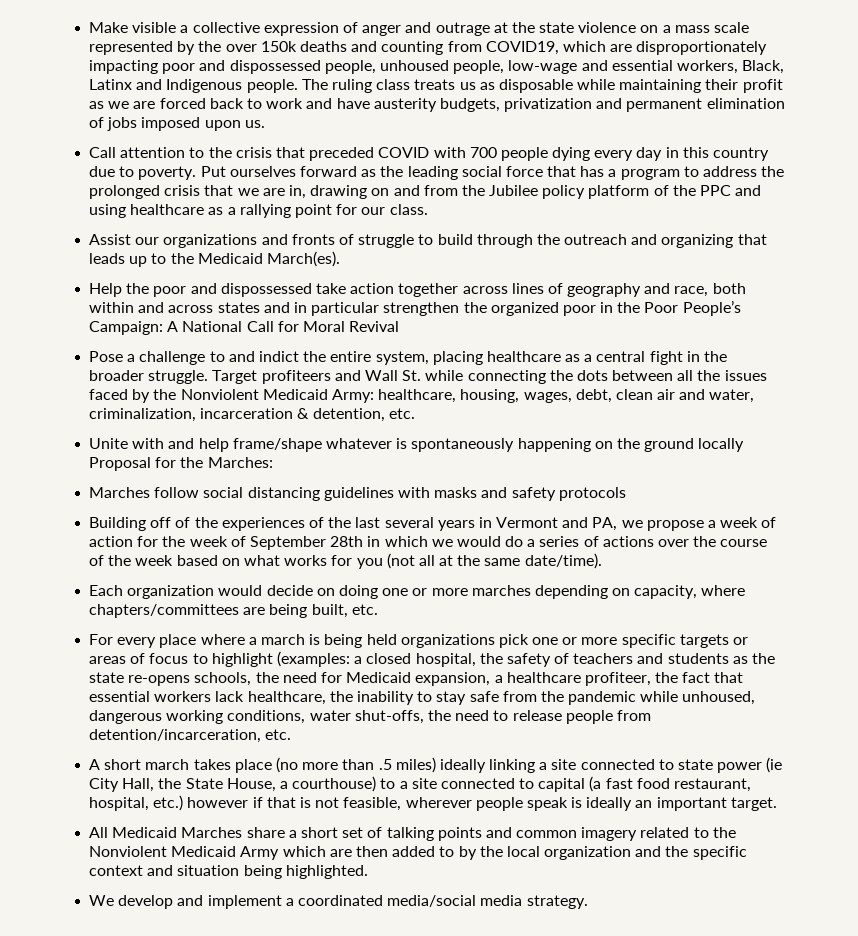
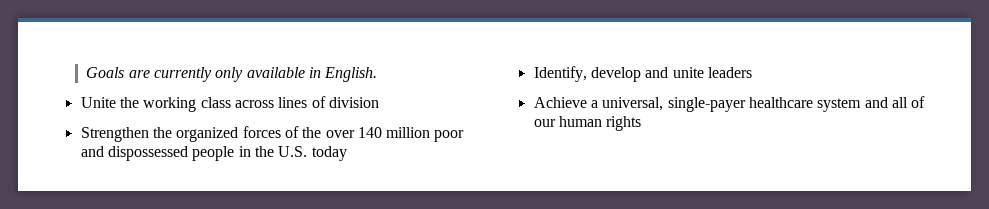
[89,22,750,36] [89,41,768,55] [89,60,785,74] [89,79,783,93] [89,98,785,112] [89,117,265,131] [89,147,770,161] [89,166,785,180] [89,185,762,199] [89,204,428,218] [89,234,767,248] [89,251,340,267] [89,283,746,297] [89,300,741,316] [89,321,400,335] [89,351,728,365] [89,370,767,384] [89,389,755,403] [89,408,415,422] [89,438,745,452] [89,457,273,471] [89,487,626,501] [89,517,777,531] [89,536,768,550] [89,553,602,569] [89,585,746,599] [89,604,378,618] [89,634,749,648] [89,651,776,667] [89,672,744,686] [89,691,756,705] [89,710,651,724] [89,729,292,743] [89,757,783,773] [89,776,752,792] [89,795,777,811] [89,827,736,841] [89,846,747,860] [89,865,368,879] [89,895,588,909] Make visible a collective expression of anger and outrage at the state violence on a mass scale represented by the over 150k deaths and counting from COVID19, which are disproportionately impacting poor and dispossessed people, unhoused people, low-wage and essential workers, Black, Latinx and Indigenous people. The ruling class treats us as disposable while maintaining their profit as we are forced back to work and have austerity budgets, privatization and permanent elimination of jobs imposed upon us. // Call attention to the crisis that preceded COVID with 700 people dying every day in this country due to poverty. Put ourselves forward as the leading social force that has a program to address the prolonged crisis that we are in, drawing on and from the Jubilee policy platform of the PPC and using healthcare as a rallying point for our class. // Assist our organizations and fronts of struggle to build through the outreach and organizing that leads up to the Medicaid March(es). // Help the poor and dispossessed take action together across lines of geography and race, both within and across states and in particular strengthen the organized poor in the Poor People’s Campaign: A National Call for Moral Revival // Pose a challenge to and indict the entire system, placing healthcare as a central fight in the broader struggle. Target profiteers and Wall St. while connecting the dots between all the issues faced by the Nonviolent Medicaid Army: healthcare, housing, wages, debt, clean air and water, criminalization, incarceration & detention, etc. // Unite with and help frame/shape whatever is spontaneously happening on the ground locally Proposal for the Marches: // Marches follow social distancing guidelines with masks and safety protocols // Building off of the experiences of the last several years in Vermont and PA, we propose a week of action for the week of September 28th in which we would do a series of actions over the course of the week based on what works for you (not all at the same date/time). // Each organization would decide on doing one or more marches depending on capacity, where chapters/committees are being built, etc. // For every place where a march is being held organizations pick one or more specific targets or areas of focus to highlight (examples: a closed hospital, the safety of teachers and students as the state re-opens schools, the need for Medicaid expansion, a healthcare profiteer, the fact that essential workers lack healthcare, the inability to stay safe from the pandemic while unhoused, dangerous working conditions, water shut-offs, the need to release people from detention/incarceration, etc. // A short march takes place (no more than .5 miles) ideally linking a site connected to state power (ie City Hall, the State House, a courthouse) to a site connected to capital (a fast food restaurant, hospital, etc.) however if that is not feasible, wherever people speak is ideally an important target. // All Medicaid Marches share a short set of talking points and common imagery related to the Nonviolent Medicaid Army which are then added to by the local organization and the specific context and situation being highlighted. // We develop and implement a coordinated media/social media strategy. -> [86,67,378,82] [80,96,379,112] [80,126,465,142] [80,146,347,161] [533,66,752,82] [533,96,926,112] [533,116,642,131] Goals are currently only available in English. // Unite the working class across lines of division // Strengthen the organized forces of the over 140 million poor and dispossessed people in the U.S. today // Identify, develop and unite leaders // Achieve a universal, single-payer healthcare system and all of our human rights

